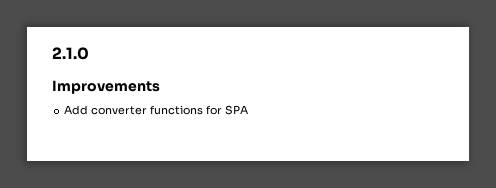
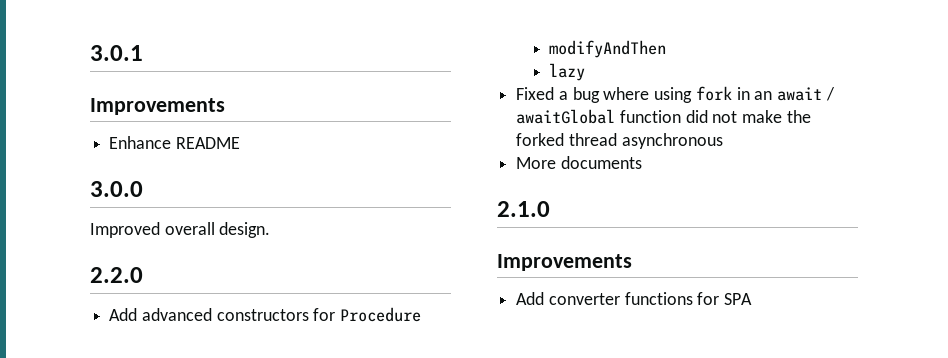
(52, 53) none -> [90,45,143,61] [90,98,225,115] [109,136,240,149] [90,181,143,197] [90,222,271,238] [90,267,143,283] [109,307,422,322] [549,40,667,58] [549,63,586,81] [516,86,835,103] [516,109,811,124] [516,133,723,149] [516,156,642,169] 3.0.1 // Improvements // Enhance README // 3.0.0 // Improved overall design. // 2.2.0 // Add advanced constructors for Procedure // modifyAndThen // lazy // Fixed a bug where using fork in an await / awaitGlobal function did not make the forked thread asynchronous // More documents //

